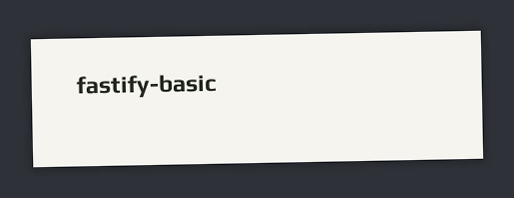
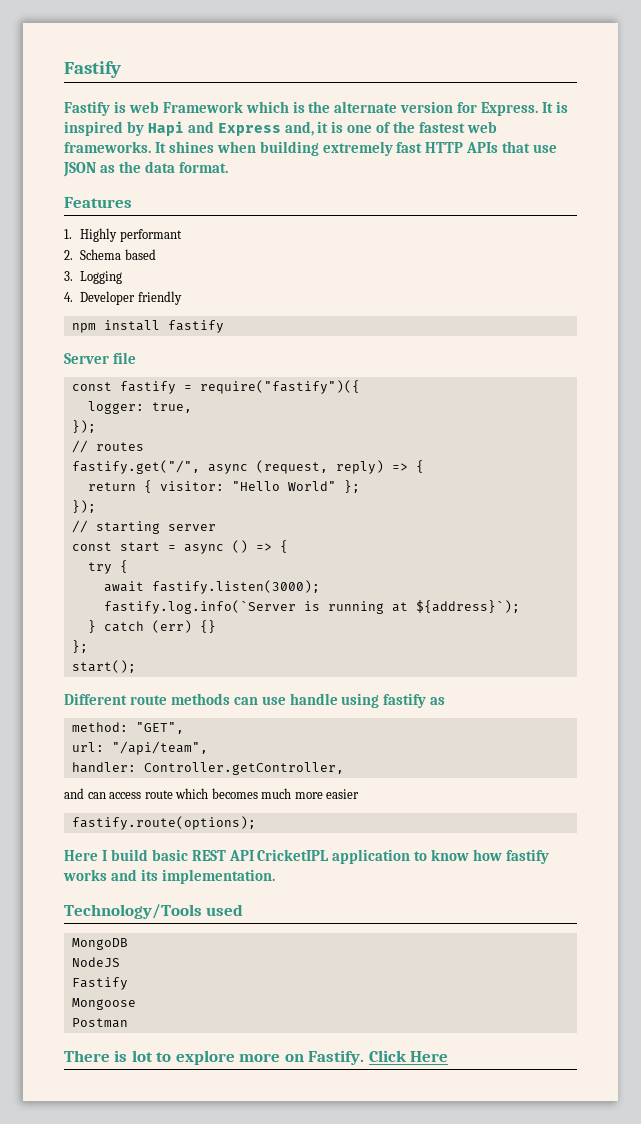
[76,73,216,99] fastify-basic -> [64,61,121,78] [64,101,568,116] [64,121,497,136] [64,141,558,156] [63,161,228,177] [64,197,132,208] [64,228,182,242] [64,249,156,260] [64,271,123,284] [64,291,182,305] [71,320,224,333] [64,352,136,364] [71,380,360,394] [87,401,192,414] [71,420,96,433] [71,440,144,453] [71,460,424,474] [87,480,360,493] [71,500,96,513] [71,520,216,534] [71,540,288,554] [87,560,128,574] [103,580,320,594] [103,600,520,614] [87,620,216,633] [71,640,88,653] [71,660,136,673] [64,693,446,708] [71,722,184,734] [71,741,208,755] [71,762,344,775] [64,788,360,799] [71,816,256,830] [64,849,550,864] [63,869,275,884] [64,904,244,919] [71,938,128,950] [71,957,120,967] [71,977,128,990] [71,998,136,1010] [71,1018,128,1028] [64,1050,449,1065] Fastify // Fastify is web Framework which is the alternate version for Express. It is inspired by Hapi and Express and, it is one of the fastest web frameworks. It shines when building extremely fast HTTP APIs that use JSON as the data format. // Features // 1. Highly performant // 2. Schema based // 3. Logging // 4. Developer friendly // npm install fastify // Server file // const fastify = require("fastify")({ // logger: true, // }); // // routes // fastify.get("/", async (request, reply) => { // return { visitor: "Hello World" }; // }); // // starting server // const start = async () => { // try { // await fastify.listen(3000); // fastify.log.info(`Server is running at ${address}`); // } catch (err) {} // }; // start(); // Different route methods can use handle using fastify as // method: "GET", // url: "/api/team", // handler: Controller.getController, // and can access route which becomes much more easier // fastify.route(options); // Here I build basic REST API CricketIPL application to know how fastify works and its implementation. // Technology/Tools used // MongoDB // NodeJS // Fastify // Mongoose // Postman // There is lot to explore more on Fastify. Click Here

